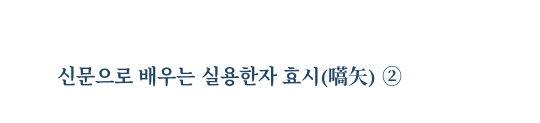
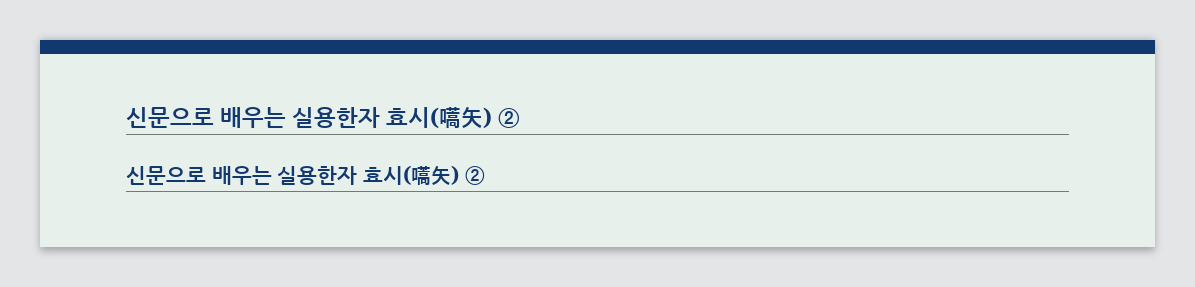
[57,65,402,88] 신문으로 배우는 실용한자 효시(嚆矢) ② -> [126,107,521,129] [126,165,485,185] 신문으로 배우는 실용한자 효시(嚆矢) ② // 신문으로 배우는 실용한자 효시(嚆矢) ②

